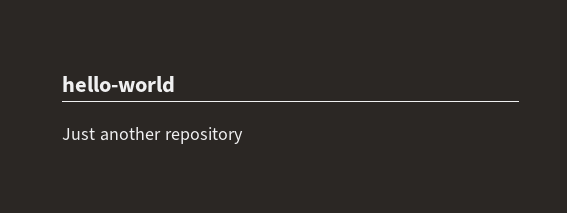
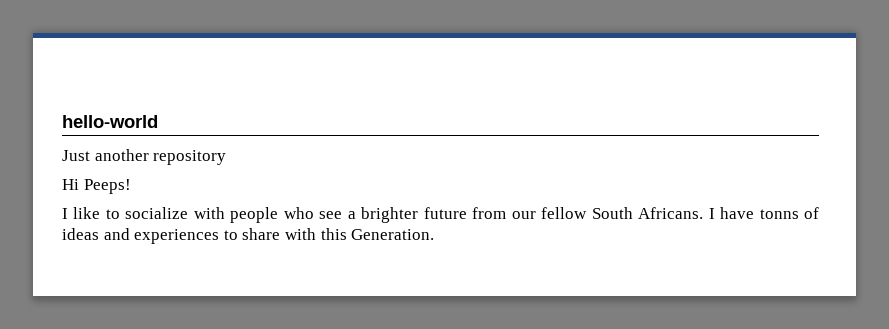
(243, 135) none -> [62,179,131,194] [62,207,820,223] [62,228,435,244] // Hi Peeps! // I like to socialize with people who see a brighter future from our fellow South Africans. I have tonns of ideas and experiences to share with this Generation.

